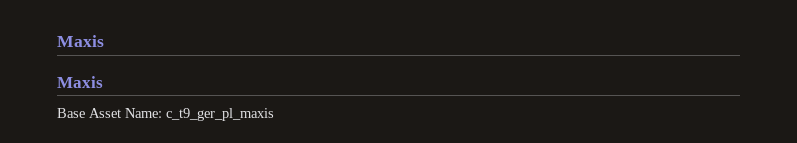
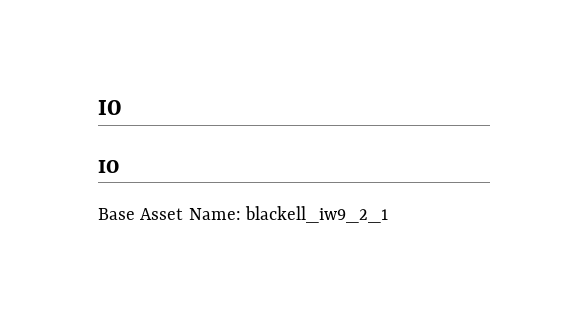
[57,35,104,47] [57,76,103,88] Maxis // Maxis -> [98,100,122,115] [98,160,119,173] IO // IO
[166,108,274,121] c_t9_ger_pl_maxis -> [245,206,389,223] blackell_iw9_2_1

